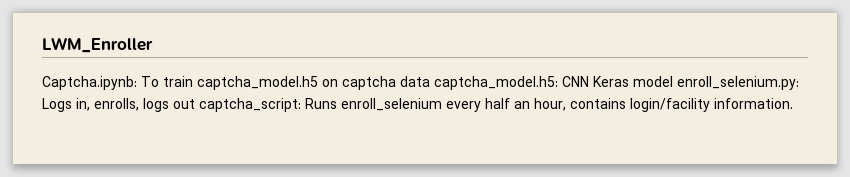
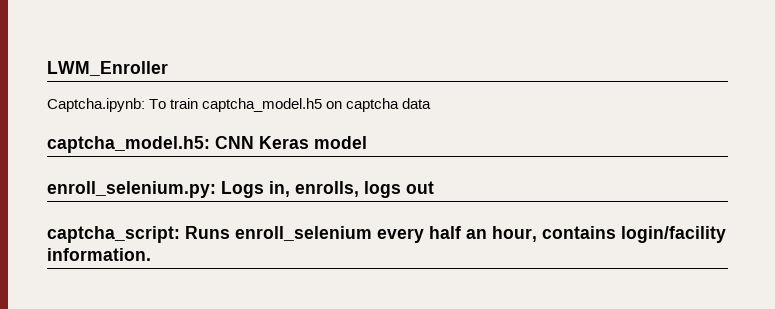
(430, 81) none -> (432, 103) //
(673, 81) none -> (367, 142) //
(195, 104) none -> (434, 187) //

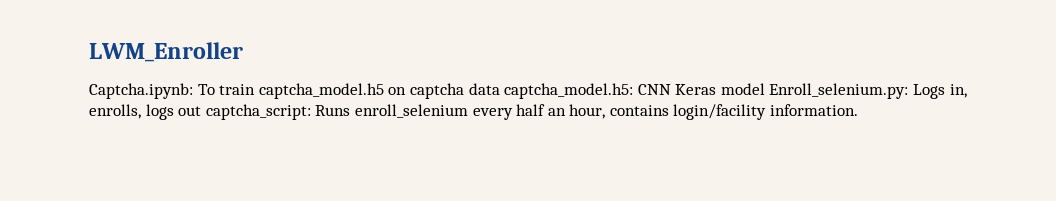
(432, 103) // -> (500, 89) none
[47,181,216,198] // enroll_selenium.py: -> [769,83,909,99] Enroll_selenium.py:
(434, 187) // -> (202, 111) none

